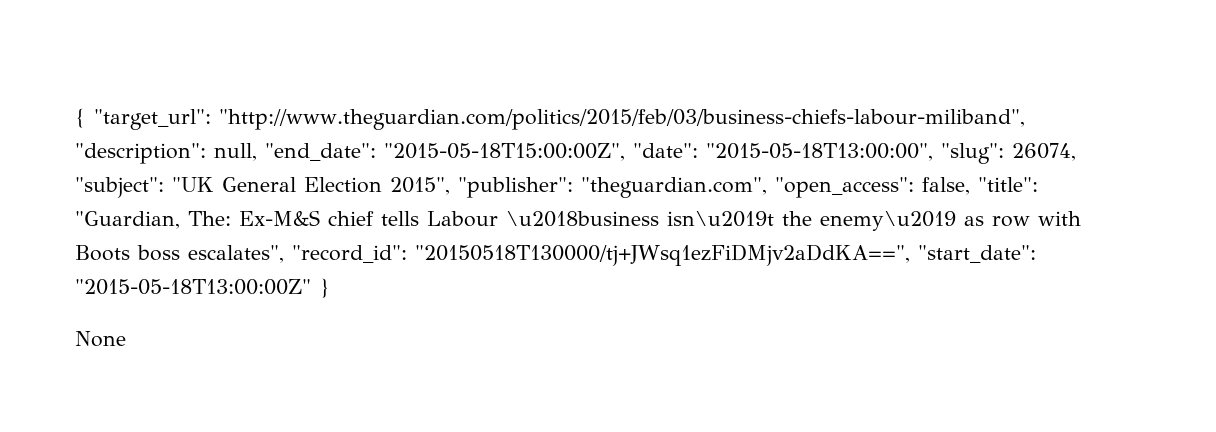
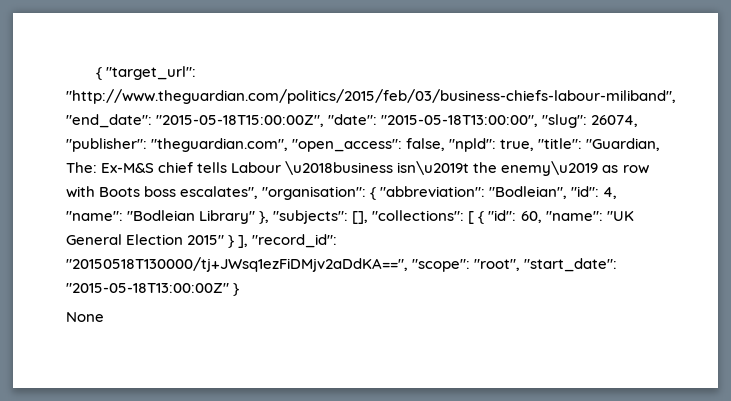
[75,143,257,164] "description": null, -> (676, 96) none
[75,177,450,198] "subject": "UK General Election 2015", -> (639, 121) none
(970, 186) none -> [449,138,535,152] "npld": true,
[292,244,910,266] "record_id": "20150518T130000/tj+JWsq1ezFiDMjv2aDdKA==", -> [262,186,618,200] [66,210,634,224] [66,234,338,248] [66,257,521,272] "organisation": { "abbreviation": "Bodleian", "id": 4, "name": "Bodleian Library" }, "subjects": [], "collections": [ { "id": 60, "name": "UK General Election 2015" } ], "record_id": "20150518T130000/tj+JWsq1ezFiDMjv2aDdKA==", "scope": "root",

